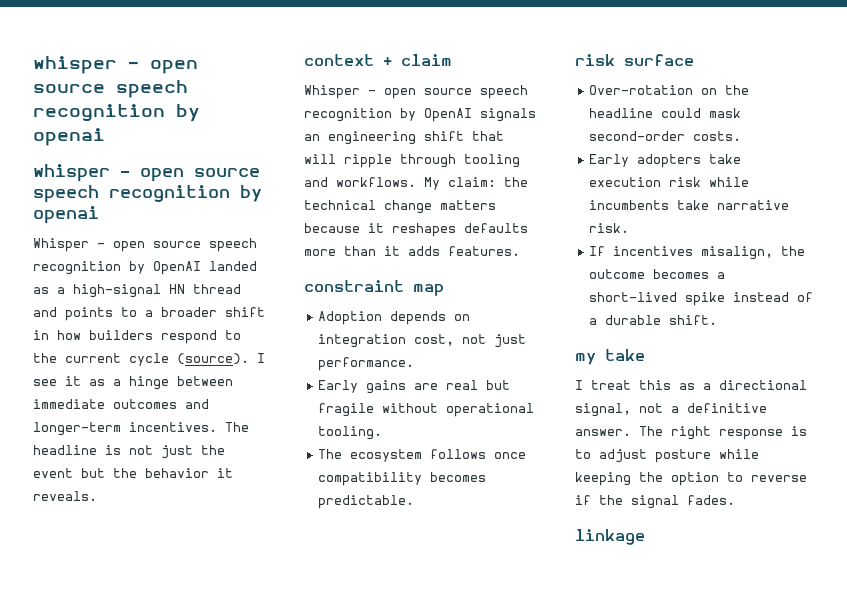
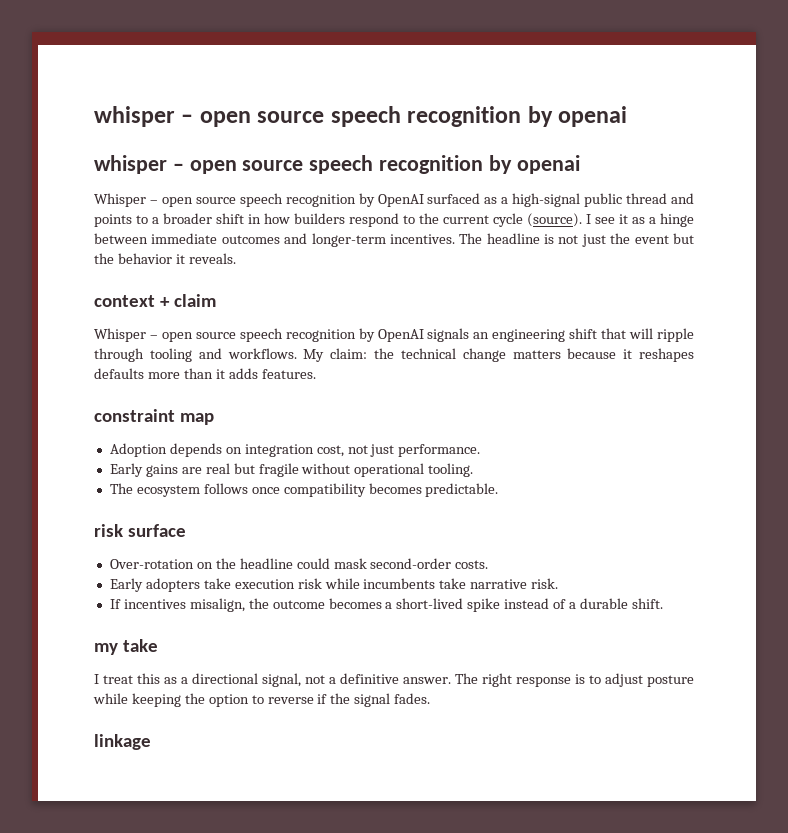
[209,261,257,271] landed -> [427,193,481,204] surfaced
[169,284,185,294] HN -> [584,193,623,207] public

